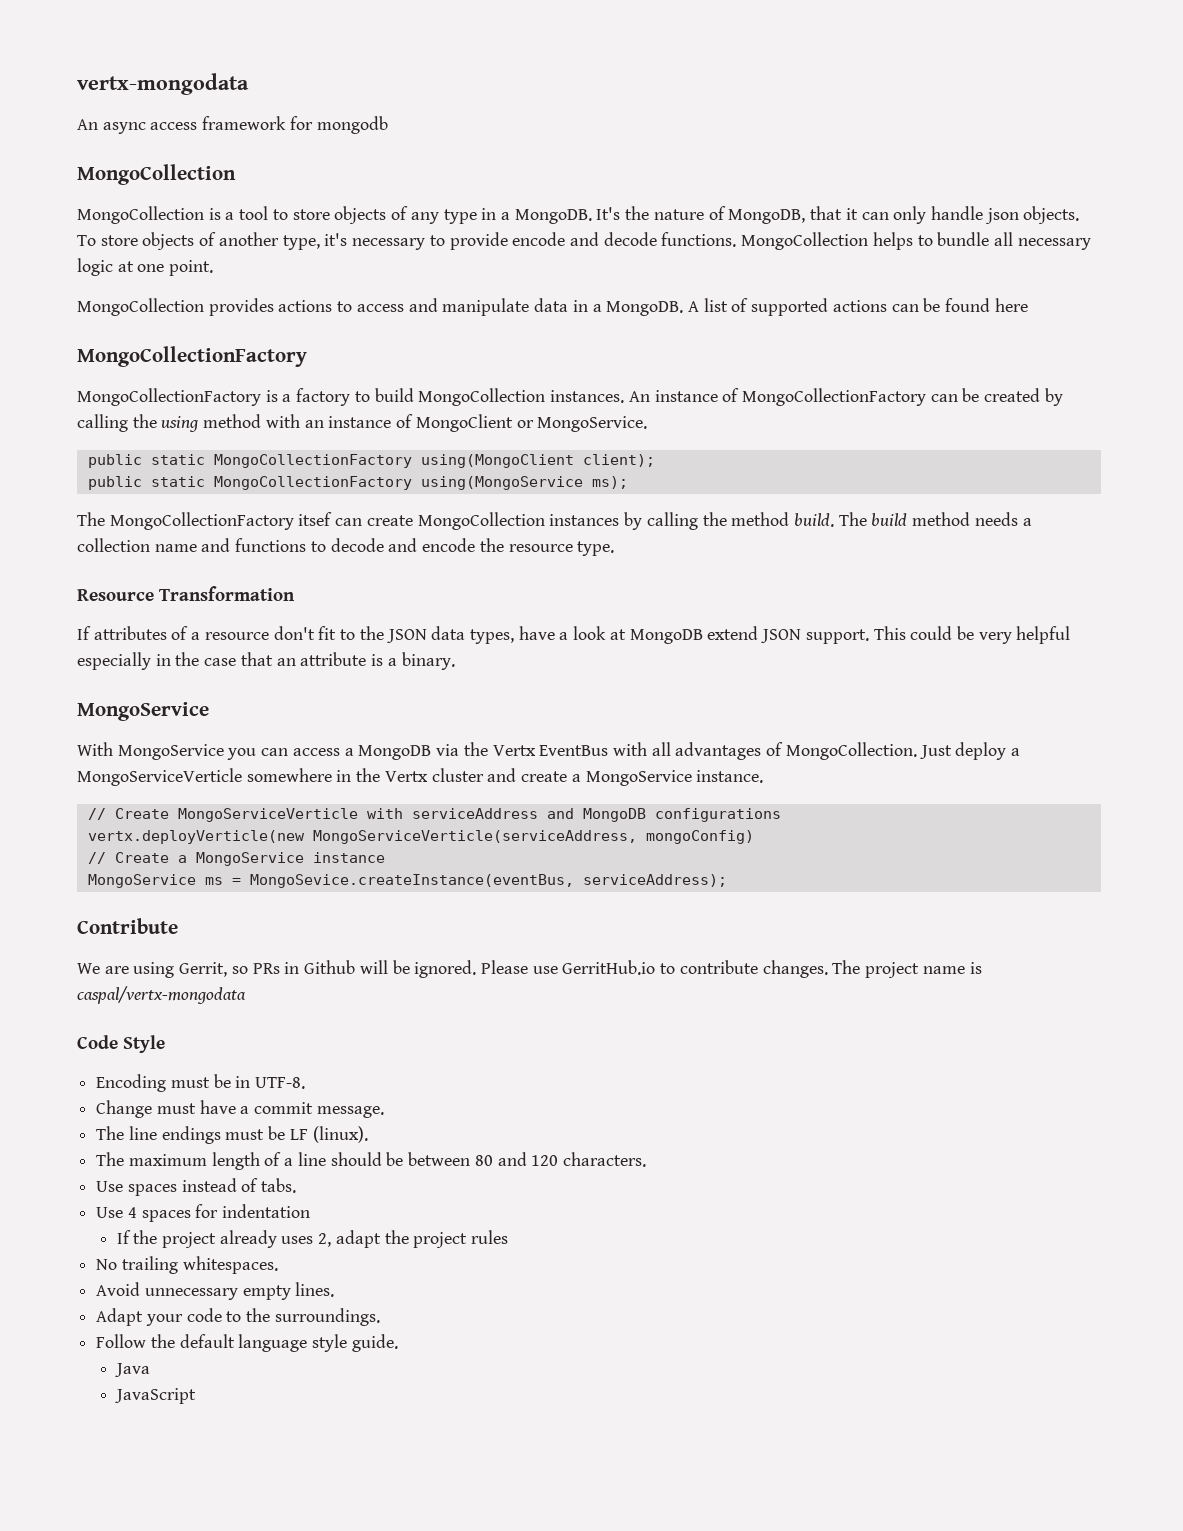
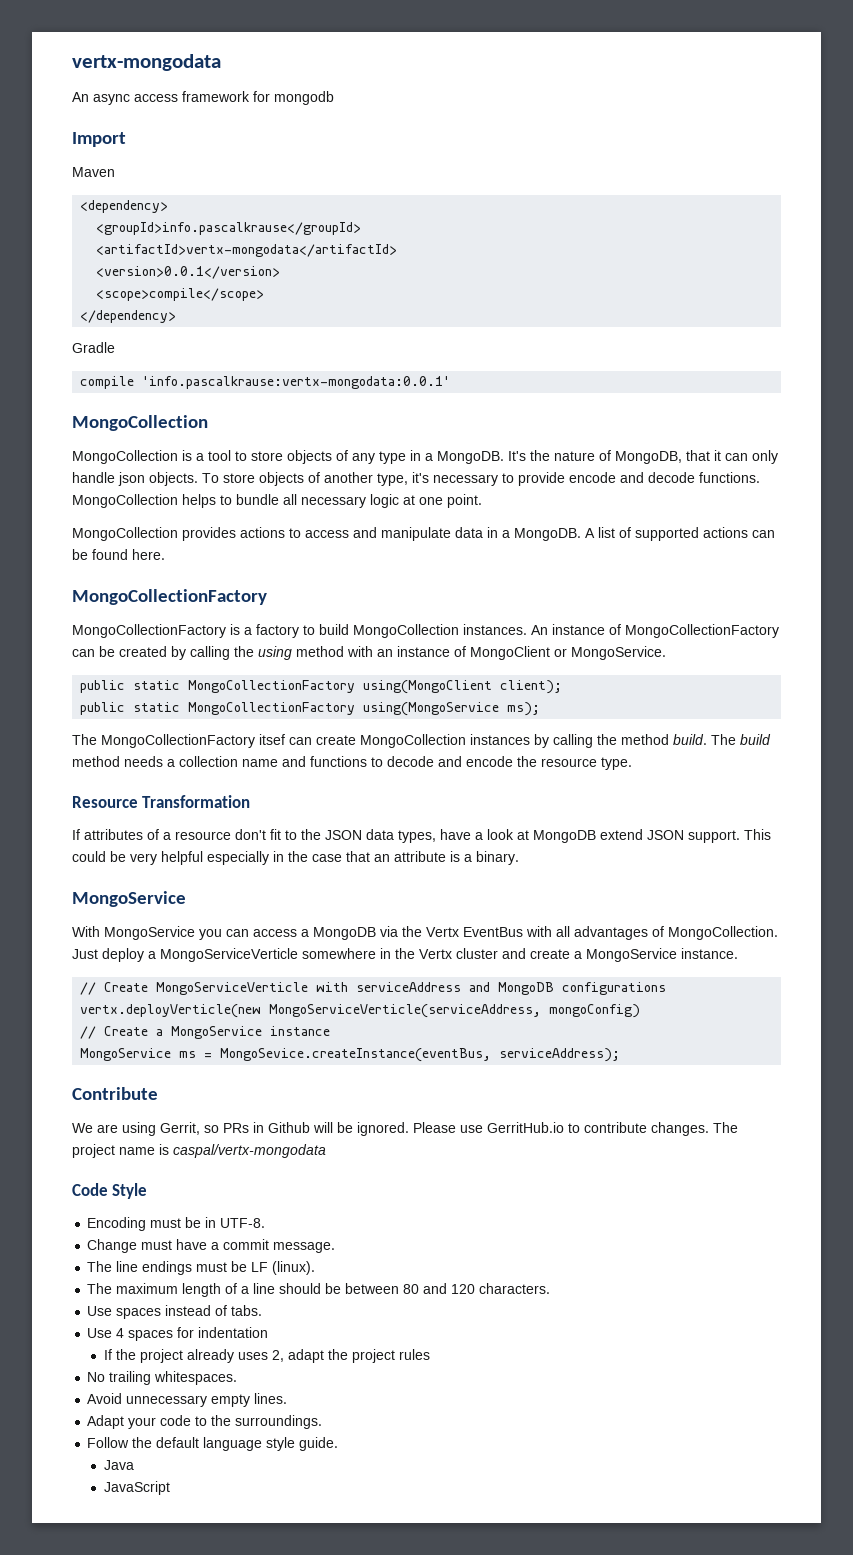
(388, 125) none -> [72,132,126,147] [72,167,115,177] [80,200,169,213] [96,222,362,235] [96,244,398,257] [96,266,281,279] [96,288,265,301] [80,310,177,323] [72,342,115,353] [80,376,451,389] // Import // Maven // <dependency> // <groupId>info.pascalkrause</groupId> // <artifactId>vertx-mongodata</artifactId> // <version>0.0.1</version> // <scope>compile</scope> // </dependency> // Gradle // compile 'info.pascalkrause:vertx-mongodata:0.0.1'
[994,298,1028,312] here -> [132,549,165,560] here.

